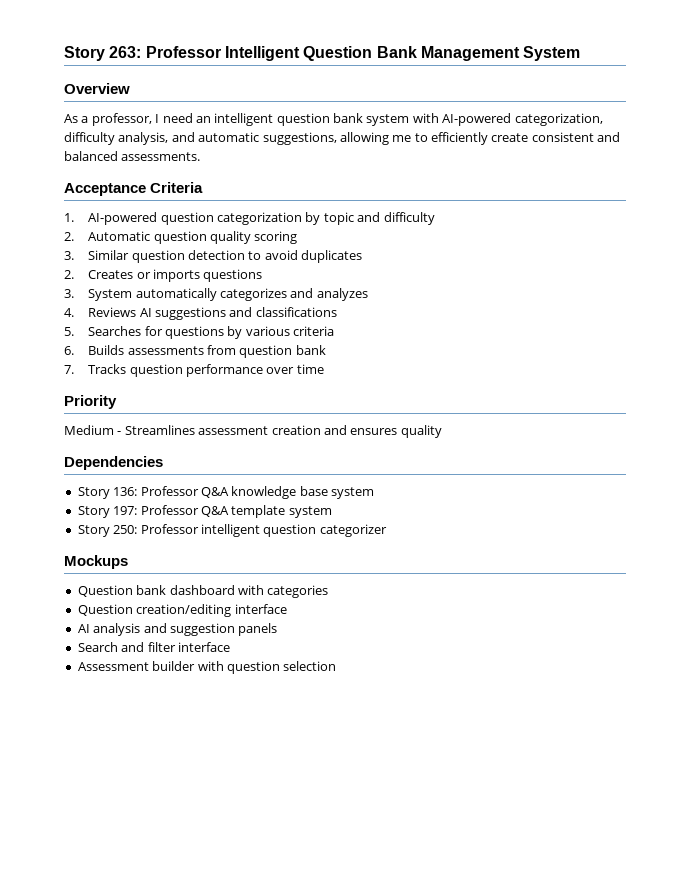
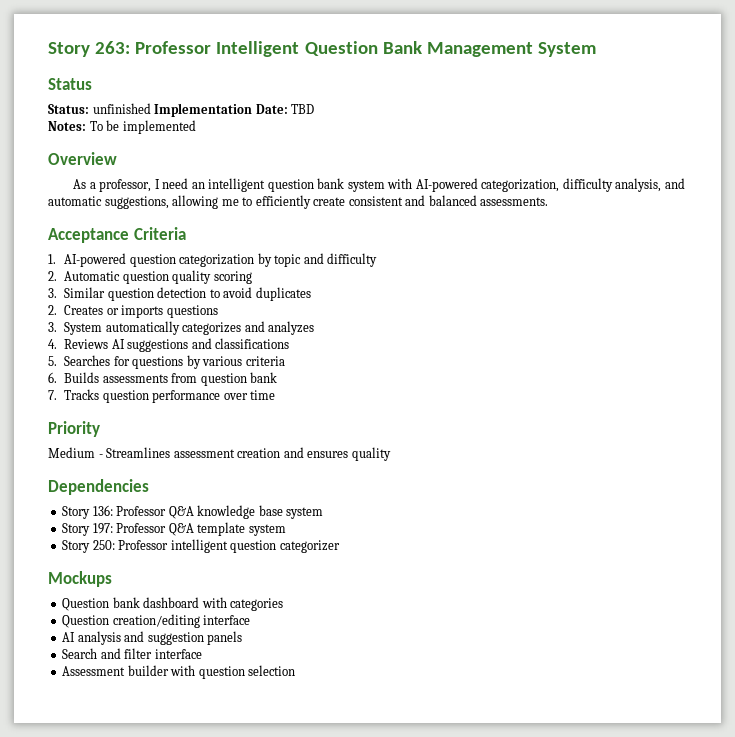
(581, 53) none -> [48,78,92,90] [48,103,315,117] [48,120,196,134] // Status // Status: unfinished Implementation Date: TBD // Notes: To be implemented

